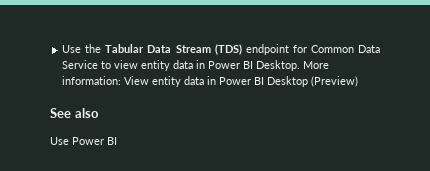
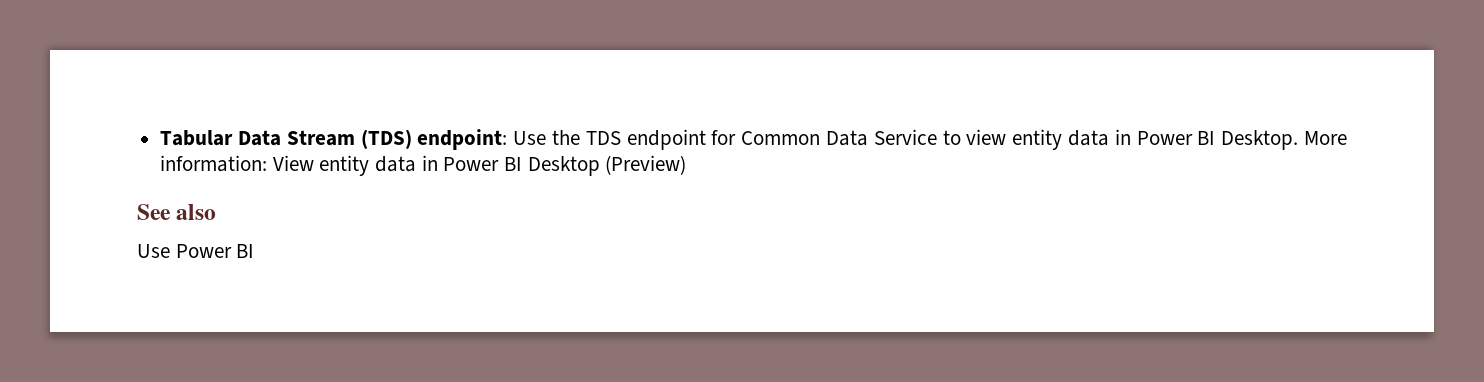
[62,44,102,53] Use the -> (160, 138) none
(242, 49) none -> [417,129,621,150] endpoint: Use the TDS

